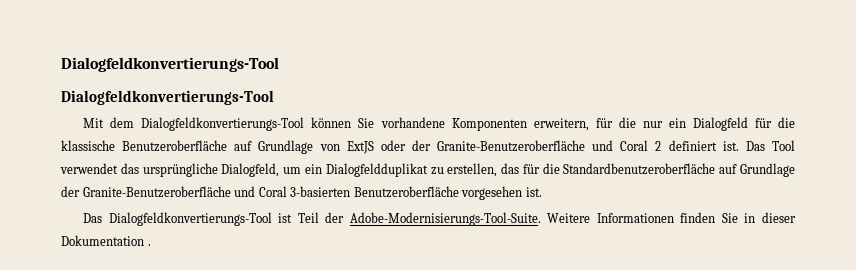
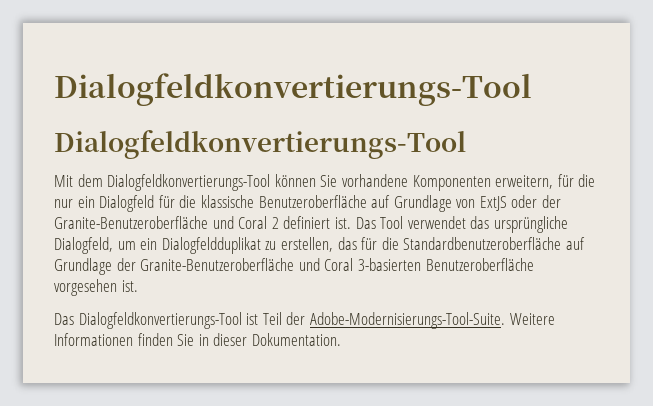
[61,235,151,246] Dokumentation . -> [251,333,341,346] Dokumentation.

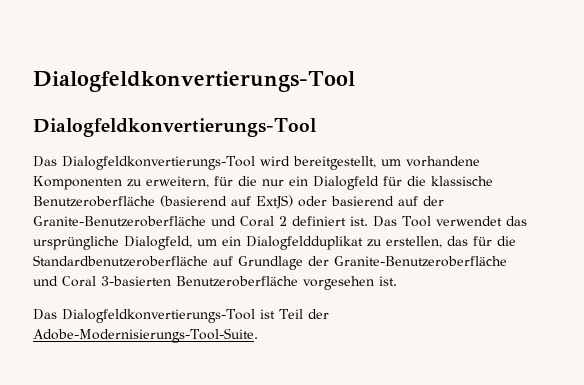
[54,174,338,191] Mit dem Dialogfeldkonvertierungs-Tool können Sie -> [33,156,401,170] Das Dialogfeldkonvertierungs-Tool wird bereitgestellt, um
(491, 183) none -> [127,179,142,187] zu
[371,195,538,212] auf Grundlage von ExtJS oder -> [160,195,418,209] (basierend auf ExtJS) oder basierend auf
[509,313,555,325] [54,333,341,346] Weitere Informationen finden Sie in dieser Dokumentation. -> (258, 335) none

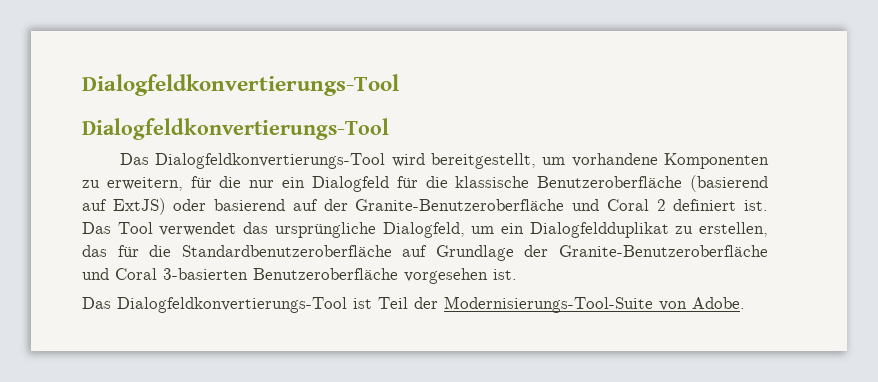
[33,328,258,343] Adobe-Modernisierungs-Tool-Suite. -> [444,296,745,313] Modernisierungs-Tool-Suite von Adobe.

